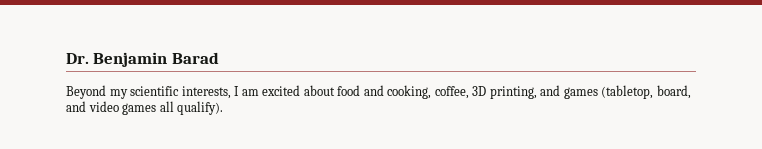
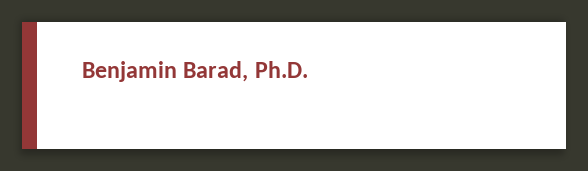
[66,52,219,67] [66,85,691,99] [66,101,224,115] Dr. Benjamin Barad // Beyond my scientific interests, I am excited about food and cooking, coffee, 3D printing, and games (tabletop, board, and video games all qualify). -> [82,61,308,82] Benjamin Barad, Ph.D.

